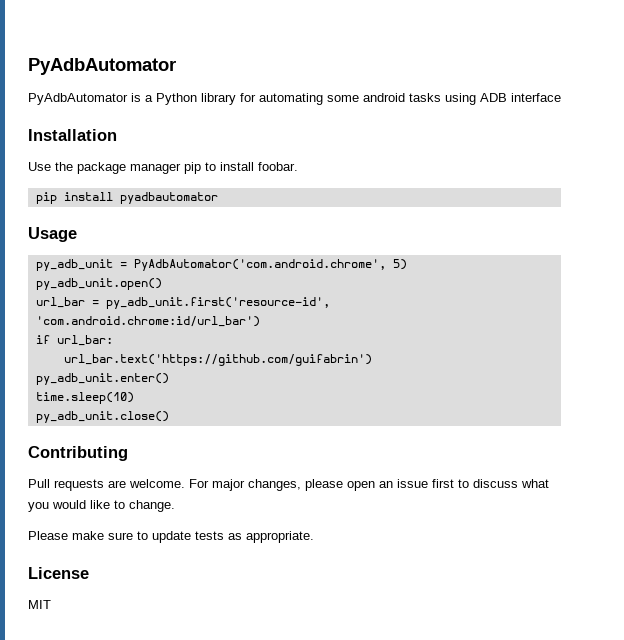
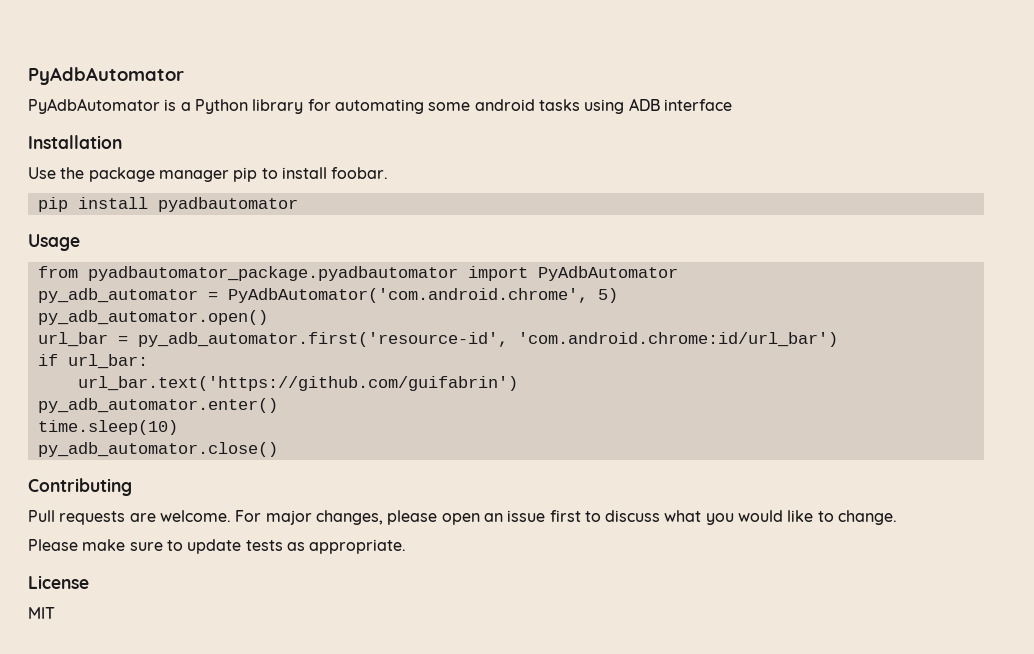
[35,259,113,271] py_adb_unit -> [37,266,678,281] [37,288,198,303] from pyadbautomator_package.pyadbautomator import PyAdbAutomator // py_adb_automator
[35,278,162,290] py_adb_unit.open() -> [37,310,268,325] py_adb_automator.open()
[105,297,330,309] py_adb_unit.first('resource-id', -> [137,332,508,347] py_adb_automator.first('resource-id',
[35,373,169,385] py_adb_unit.enter() -> [37,398,278,413] py_adb_automator.enter()
[35,411,169,423] py_adb_unit.close() -> [37,442,278,457] py_adb_automator.close()

